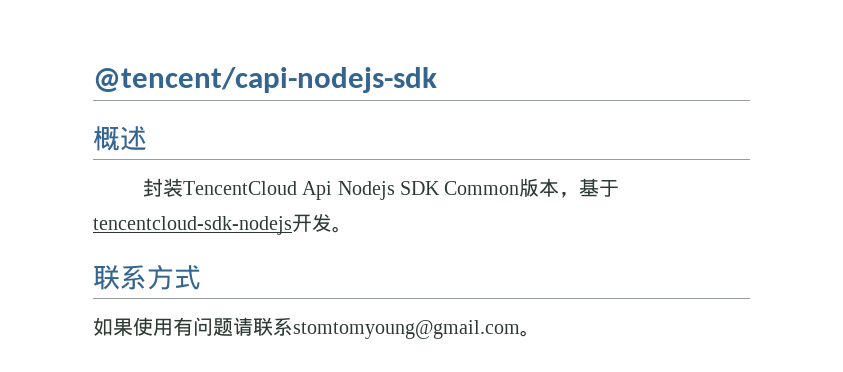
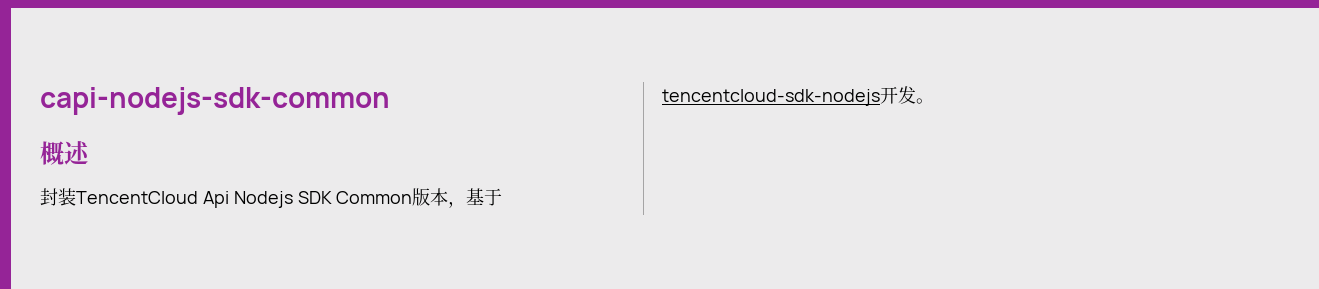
[93,67,437,93] @tencent/capi-nodejs-sdk -> [40,87,390,115] capi-nodejs-sdk-common
[93,265,201,290] [93,317,540,339] // 联系方式 // 如果使用有问题请联系stomtomyoung@gmail.com。 -> (934, 101) none

